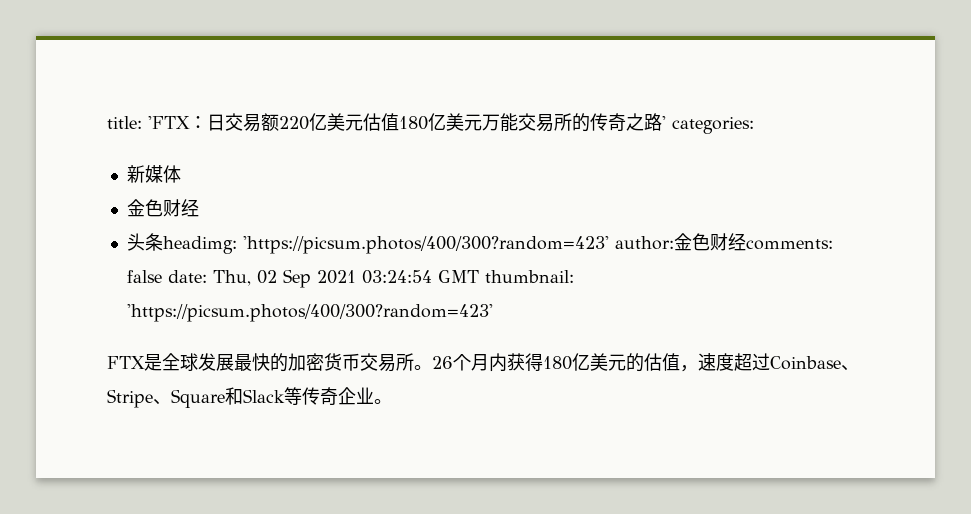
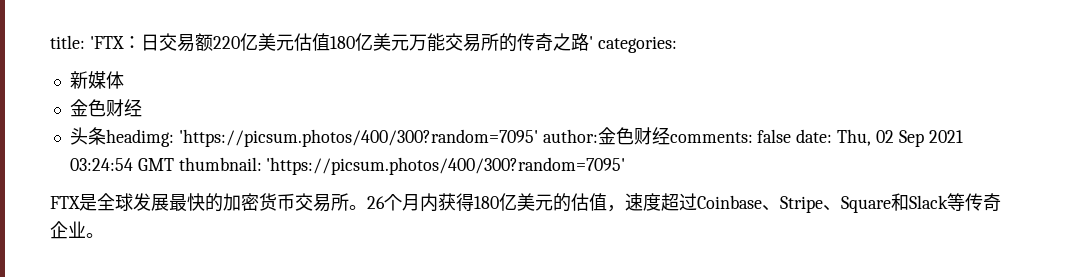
[242,236,609,254] 'https://picsum.photos/400/300?random=423' -> [178,129,538,147] 'https://picsum.photos/400/300?random=7095'
[126,304,493,322] 'https://picsum.photos/400/300?random=423' -> [266,157,626,175] 'https://picsum.photos/400/300?random=7095'

